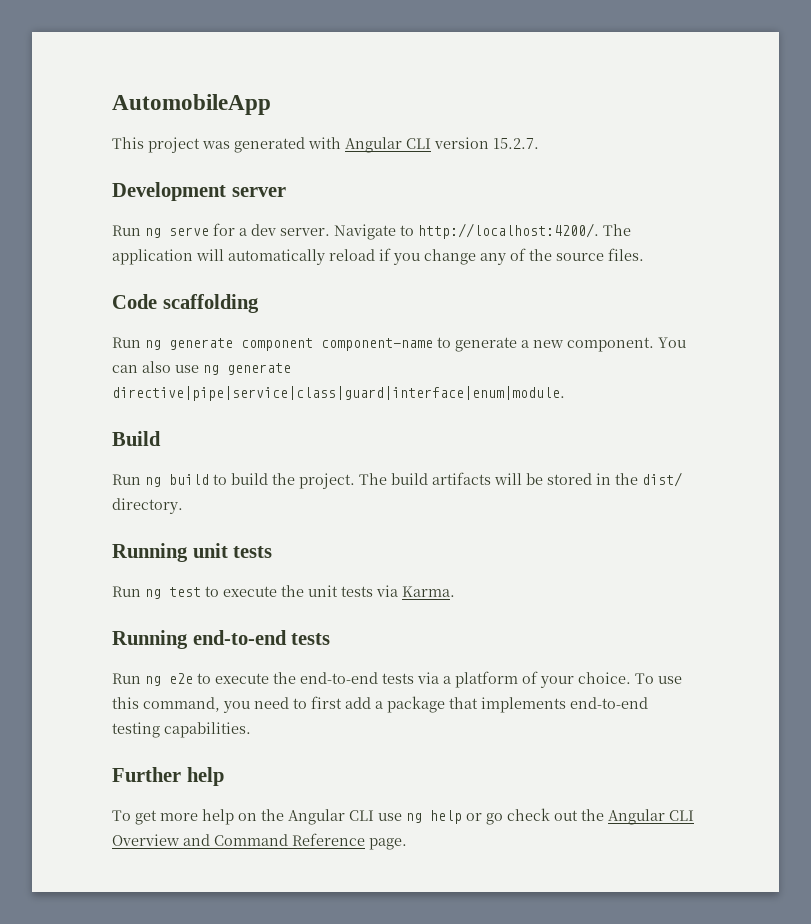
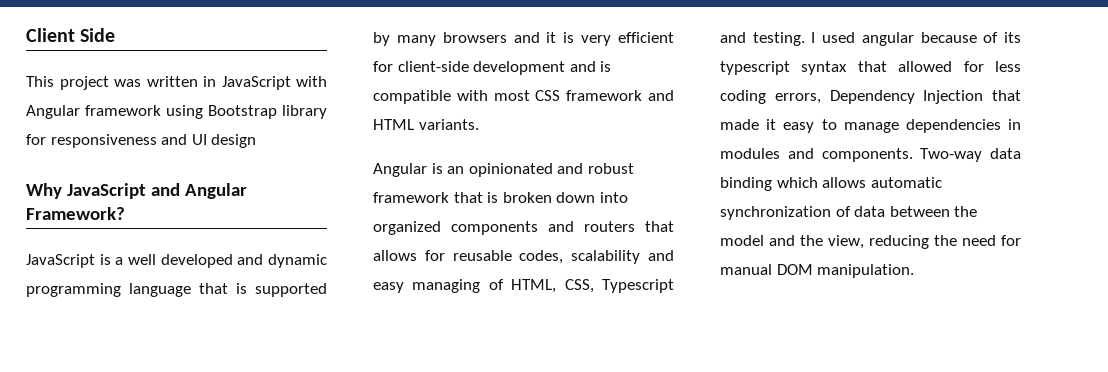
[112,94,271,115] AutomobileApp -> [26,28,116,42] Client Side
[234,137,539,153] [112,182,286,201] [112,223,631,240] [112,248,644,265] [112,294,259,313] [112,337,686,352] [112,361,291,375] [112,386,565,401] [112,431,161,446] [112,472,682,489] [112,498,183,514] [112,543,273,562] [112,585,455,599] [112,630,331,649] [112,671,682,688] [112,696,648,713] [112,722,251,738] [112,767,224,786] [112,808,694,825] [112,833,407,850] generated with Angular CLI version 15.2.7. // Development server // Run ng serve for a dev server. Navigate to http://localhost:4200/. The application will automatically reload if you change any of the source files. // Code scaffolding // Run ng generate component component-name to generate a new component. You can also use ng generate directive|pipe|service|class|guard|interface|enum|module. // Build // Run ng build to build the project. The build artifacts will be stored in the dist/ directory. // Running unit tests // Run ng test to execute the unit tests via Karma. // Running end-to-end tests // Run ng e2e to execute the end-to-end tests via a platform of your choice. To use this command, you need to first add a package that implements end-to-end testing capabilities. // Further help // To get more help on the Angular CLI use ng help or go check out the Angular CLI Overview and Command Reference page. -> [146,76,327,90] [26,105,327,119] [26,134,257,148] [26,183,247,199] [26,207,125,220] [26,254,327,268] [26,283,327,297] [373,32,674,46] [373,61,612,75] [373,90,674,104] [373,119,479,130] [373,163,634,177] [373,192,628,203] [373,221,674,235] [373,250,674,264] [373,279,674,293] [720,32,1021,46] [720,61,1021,75] [720,90,1021,104] [720,119,1021,133] [720,148,1021,162] [720,177,942,191] [720,206,978,220] [720,235,1021,249] [720,264,915,278] written in JavaScript with Angular framework using Bootstrap library for responsiveness and UI design // Why JavaScript and Angular Framework? // JavaScript is a well developed and dynamic programming language that is supported by many browsers and it is very efficient for client-side development and is compatible with most CSS framework and HTML variants. // Angular is an opinionated and robust framework that is broken down into organized components and routers that allows for reusable codes, scalability and easy managing of HTML, CSS, Typescript and testing. I used angular because of its typescript syntax that allowed for less coding errors, Dependency Injection that made it easy to manage dependencies in modules and components. Two-way data binding which allows automatic synchronization of data between the model and the view, reducing the need for manual DOM manipulation.

